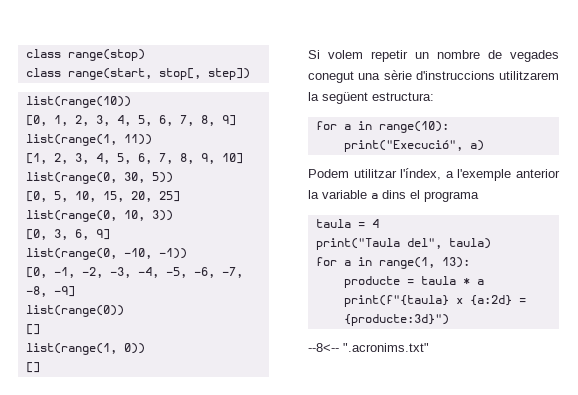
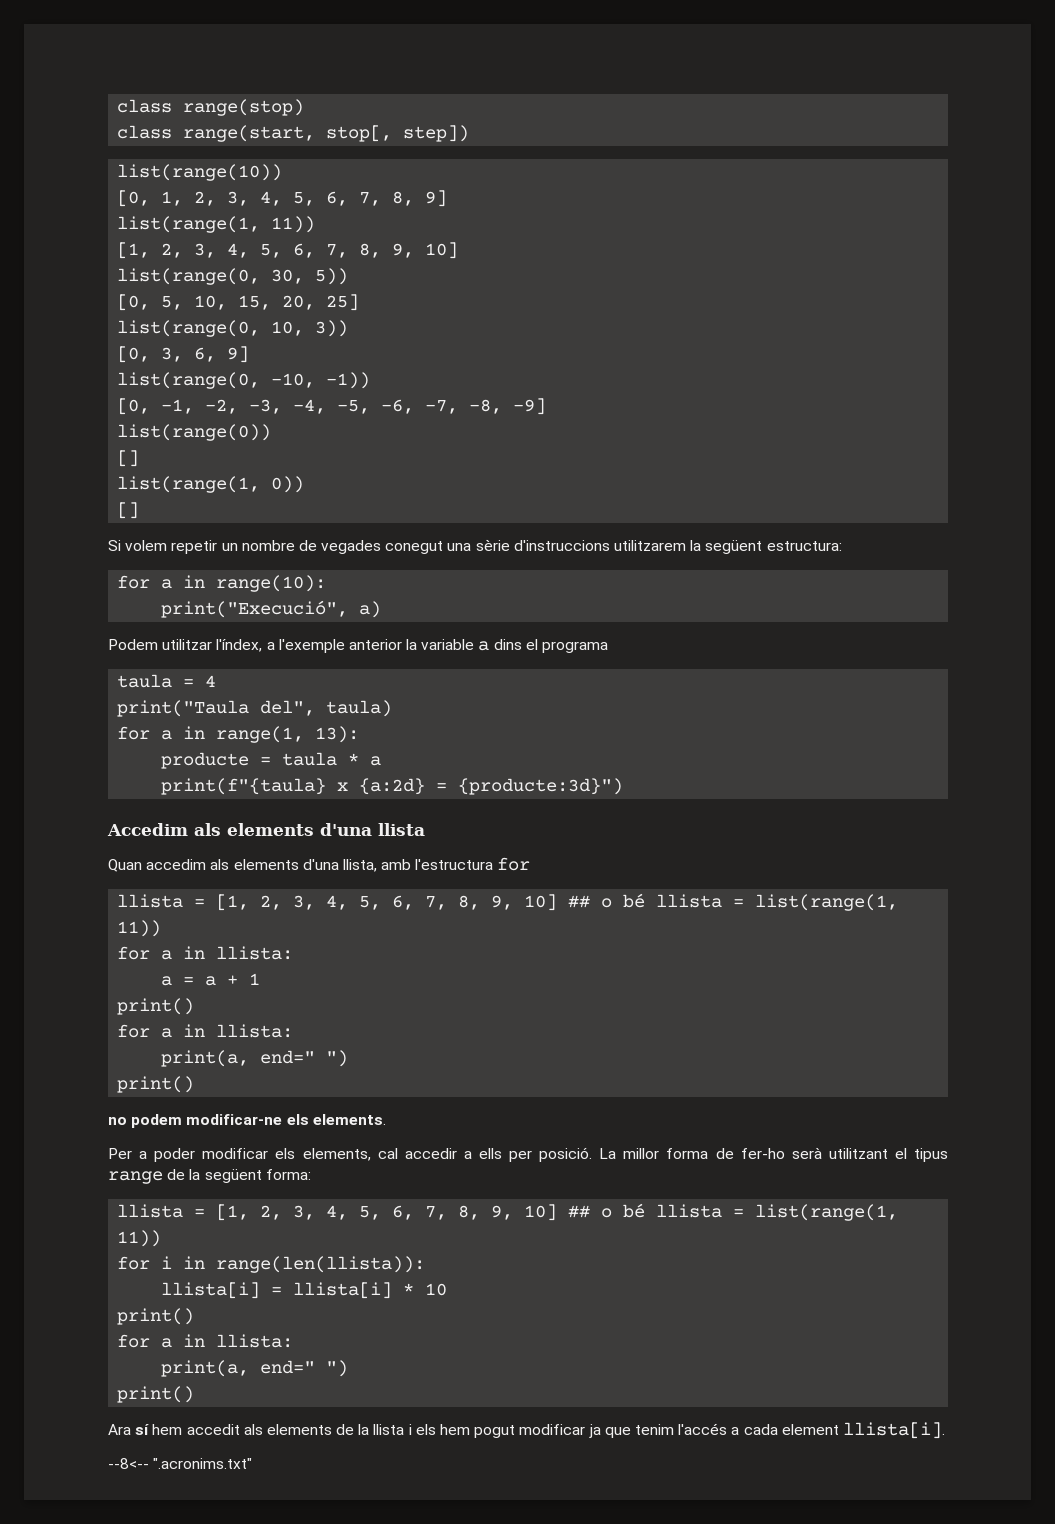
(449, 320) none -> [107,823,425,836] [108,857,531,872] [117,893,899,911] [117,920,162,937] [117,946,294,960] [161,973,261,986] [117,998,195,1015] [117,1024,294,1038] [161,1050,349,1067] [117,1076,195,1093] [108,1114,386,1128] [108,1147,949,1162] [108,1169,311,1184] [117,1203,899,1221] [117,1230,162,1247] [117,1256,426,1273] [161,1282,448,1299] [117,1308,195,1325] [117,1334,294,1348] [161,1360,349,1377] [117,1386,195,1403] [108,1422,945,1439] // Accedim als elements d'una llista // Quan accedim als elements d'una llista, amb l'estructura for // llista = [1, 2, 3, 4, 5, 6, 7, 8, 9, 10] ## o bé llista = list(range(1, 11)) // for a in llista: // a = a + 1 // print() // for a in llista: // print(a, end=" ") // print() // no podem modificar-ne els elements. // Per a poder modificar els elements, cal accedir a ells per posició. La millor forma de fer-ho serà utilitzant el tipus range de la següent forma: // llista = [1, 2, 3, 4, 5, 6, 7, 8, 9, 10] ## o bé llista = list(range(1, 11)) // for i in range(len(llista)): // llista[i] = llista[i] * 10 // print() // for a in llista: // print(a, end=" ") // print() // Ara sí hem accedit als elements de la llista i els hem pogut modificar ja que tenim l'accés a cada element llista[i].

